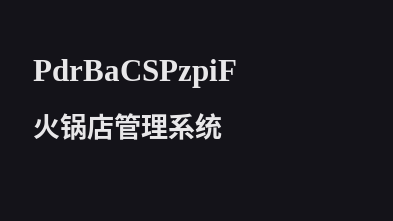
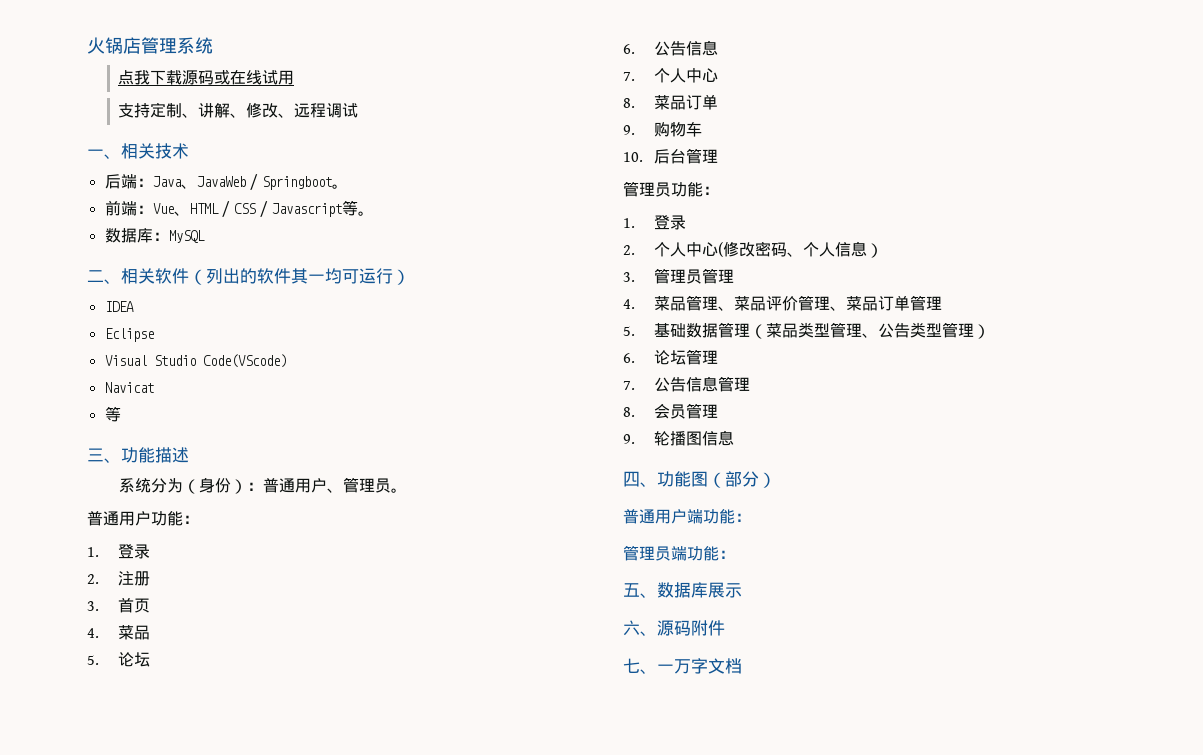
[33,59,237,88] PdrBaCSPzpiF // -> (87, 45) none
(222, 126) none -> [118,70,295,85] [118,102,359,118] [87,143,189,159] [104,174,349,190] [104,200,374,217] [104,228,205,243] [87,268,410,285] [104,301,134,312] [104,328,154,342] [104,354,287,368] [104,382,154,393] [104,406,121,422] [87,447,189,463] [118,477,407,494] [87,511,199,526] [87,544,151,559] [87,571,151,586] [87,598,151,613] [87,625,151,640] [87,652,151,667] [623,40,719,56] [623,68,719,83] [623,94,719,110] [623,122,703,137] [623,148,719,164] [623,181,719,197] [623,215,687,230] [623,241,884,258] [623,268,735,284] [623,295,943,311] [623,322,991,339] [623,349,719,365] [623,376,751,392] [623,403,719,419] [623,430,735,446] [623,471,776,488] [623,509,751,524] [623,545,735,561] [623,582,742,598] [623,620,725,636] [623,658,742,674] // 点我下载源码或在线试用 // 支持定制、讲解、修改、远程调试 // 一、相关技术 // 后端：Java、JavaWeb / Springboot。 // 前端：Vue、HTML / CSS / Javascript等。 // 数据库：MySQL // 二、相关软件（列出的软件其一均可运行） // IDEA // Eclipse // Visual Studio Code(VScode) // Navicat // 等 // 三、功能描述 // 系统分为（身份）：普通用户、管理员。 // 普通用户功能： // 1.登录 // 2.注册 // 3.首页 // 4.菜品 // 5.论坛 // 6.公告信息 // 7.个人中心 // 8.菜品订单 // 9.购物车 // 10.后台管理 // 管理员功能： // 1.登录 // 2.个人中心(修改密码、个人信息） // 3.管理员管理 // 4.菜品管理、菜品评价管理、菜品订单管理 // 5.基础数据管理（菜品类型管理、公告类型管理） // 6.论坛管理 // 7.公告信息管理 // 8.会员管理 // 9.轮播图信息 // 四、功能图（部分） // 普通用户端功能： // 管理员端功能： // 五、数据库展示 // 六、源码附件 // 七、一万字文档

